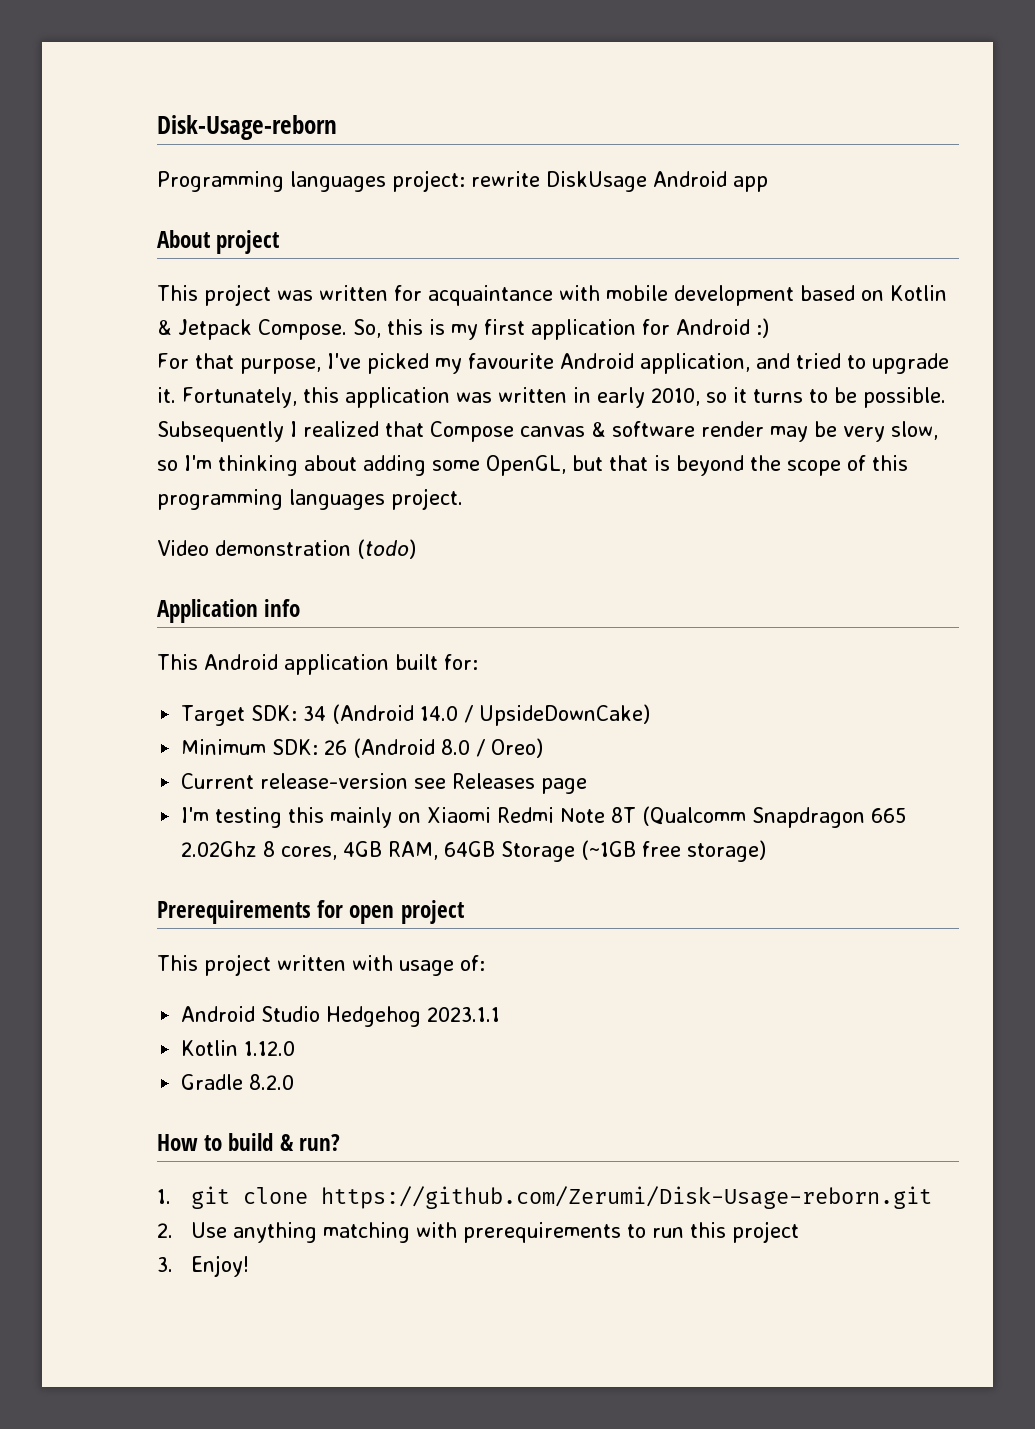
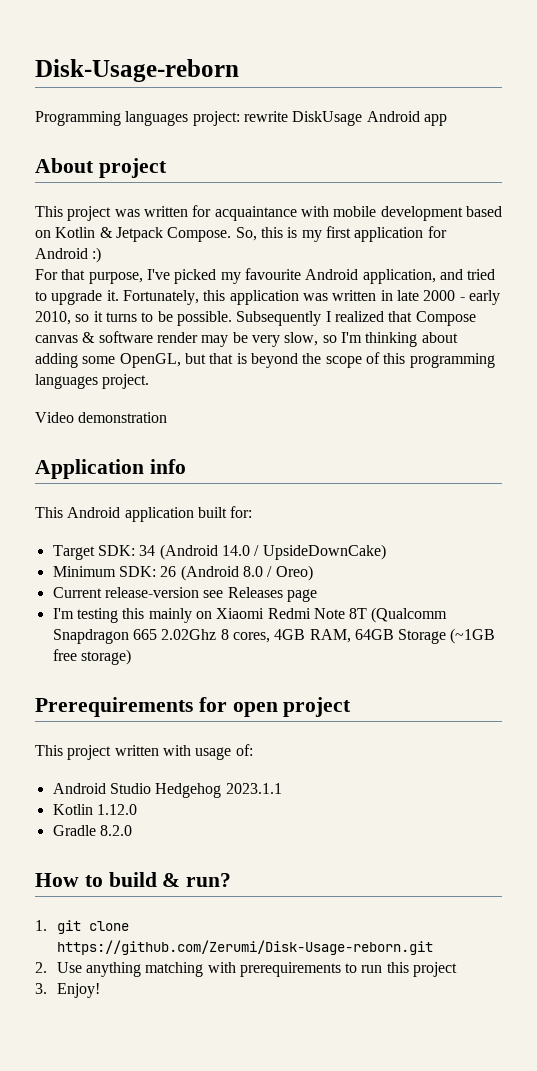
(591, 395) none -> [396,290,465,301] late 2000 -
[357,539,416,559] (todo) -> (168, 417) none

